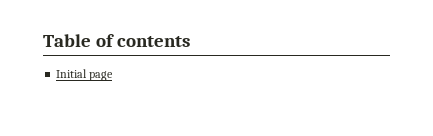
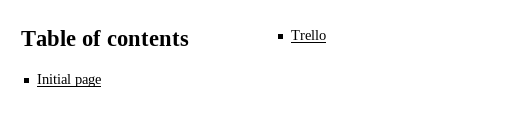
(114, 76) none -> [290,30,326,40] // Trello

